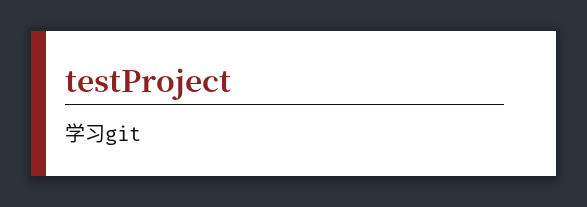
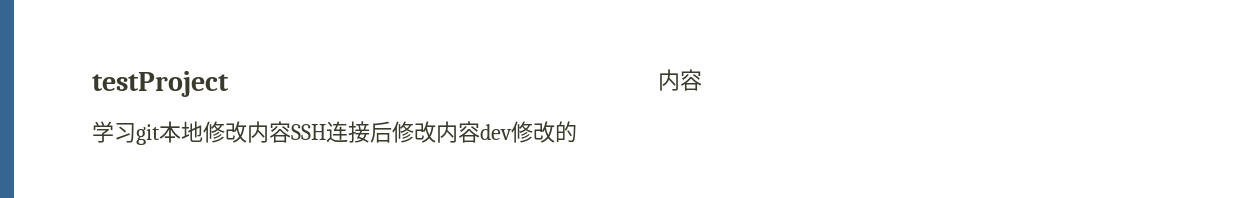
(141, 135) none -> [159,121,577,143] [658,69,702,91] 本地修改内容SSH连接后修改内容dev修改的内容

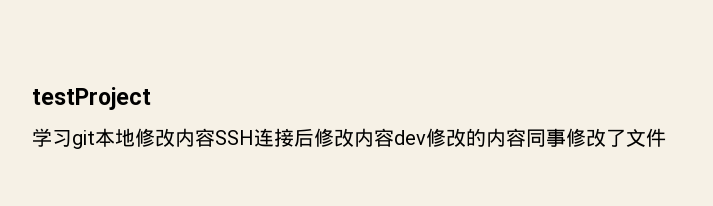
(702, 80) none -> [526,128,666,147] 同事修改了文件

